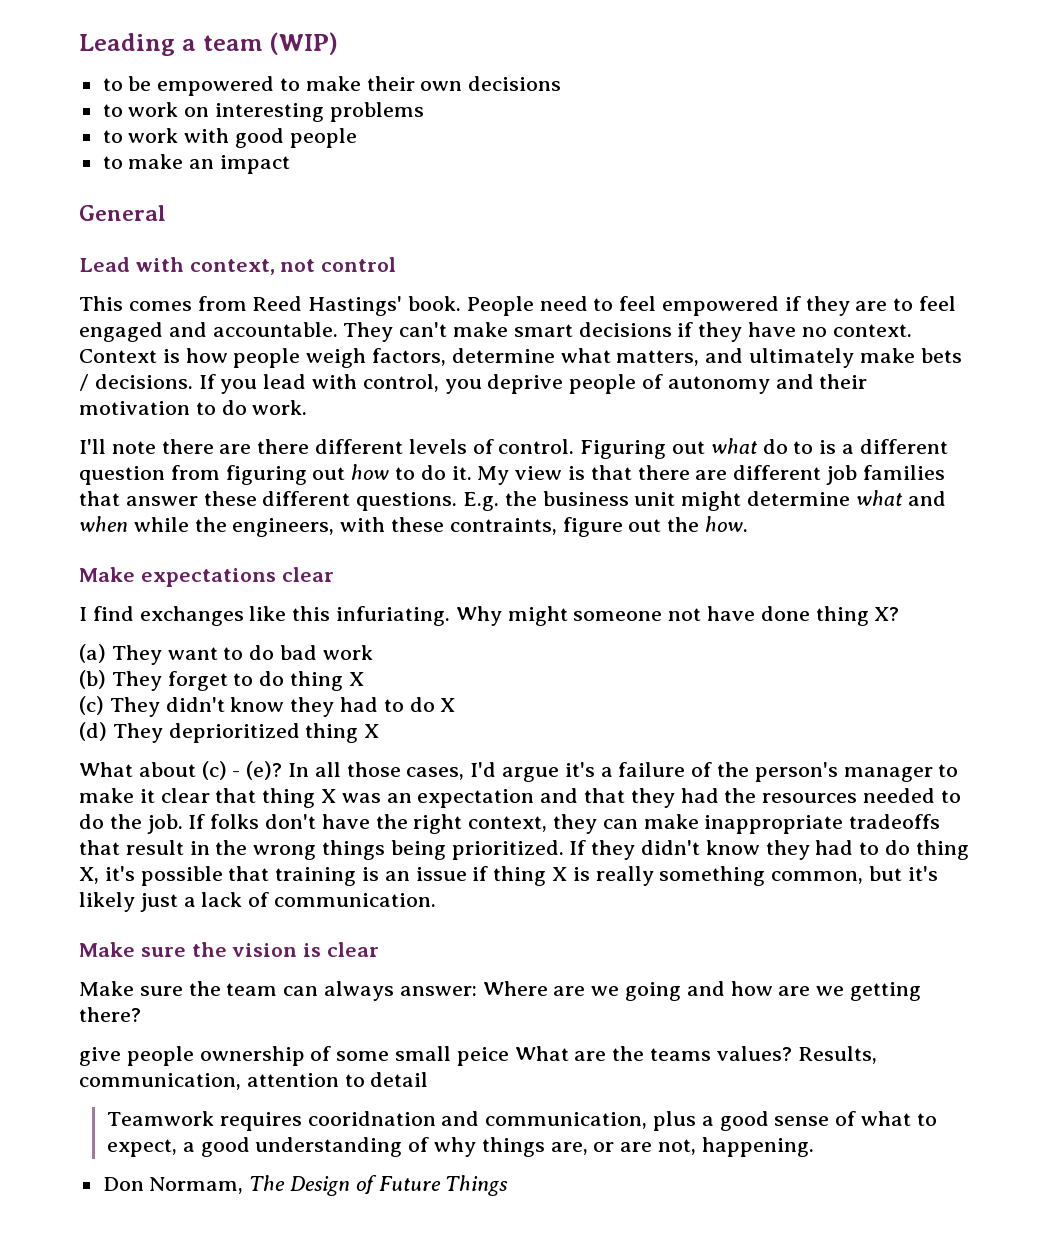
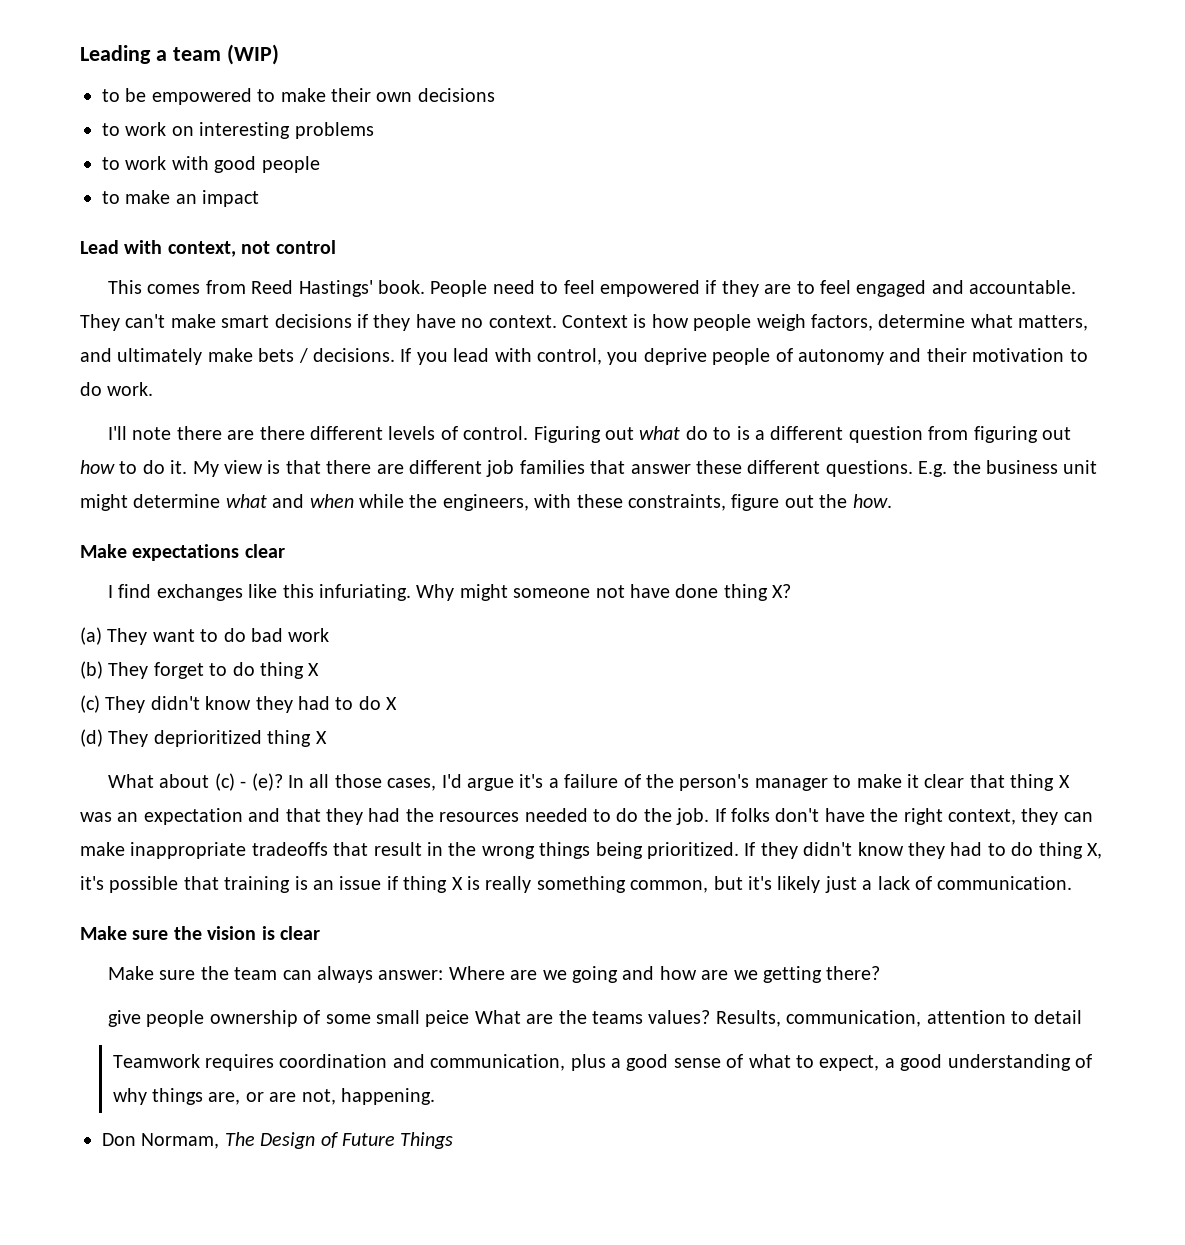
[79,205,166,221] // General -> (260, 198) none
[449,518,557,535] contraints, -> [627,494,726,511] constraints,
[307,1111,436,1126] cooridnation -> [279,1054,388,1068] coordination

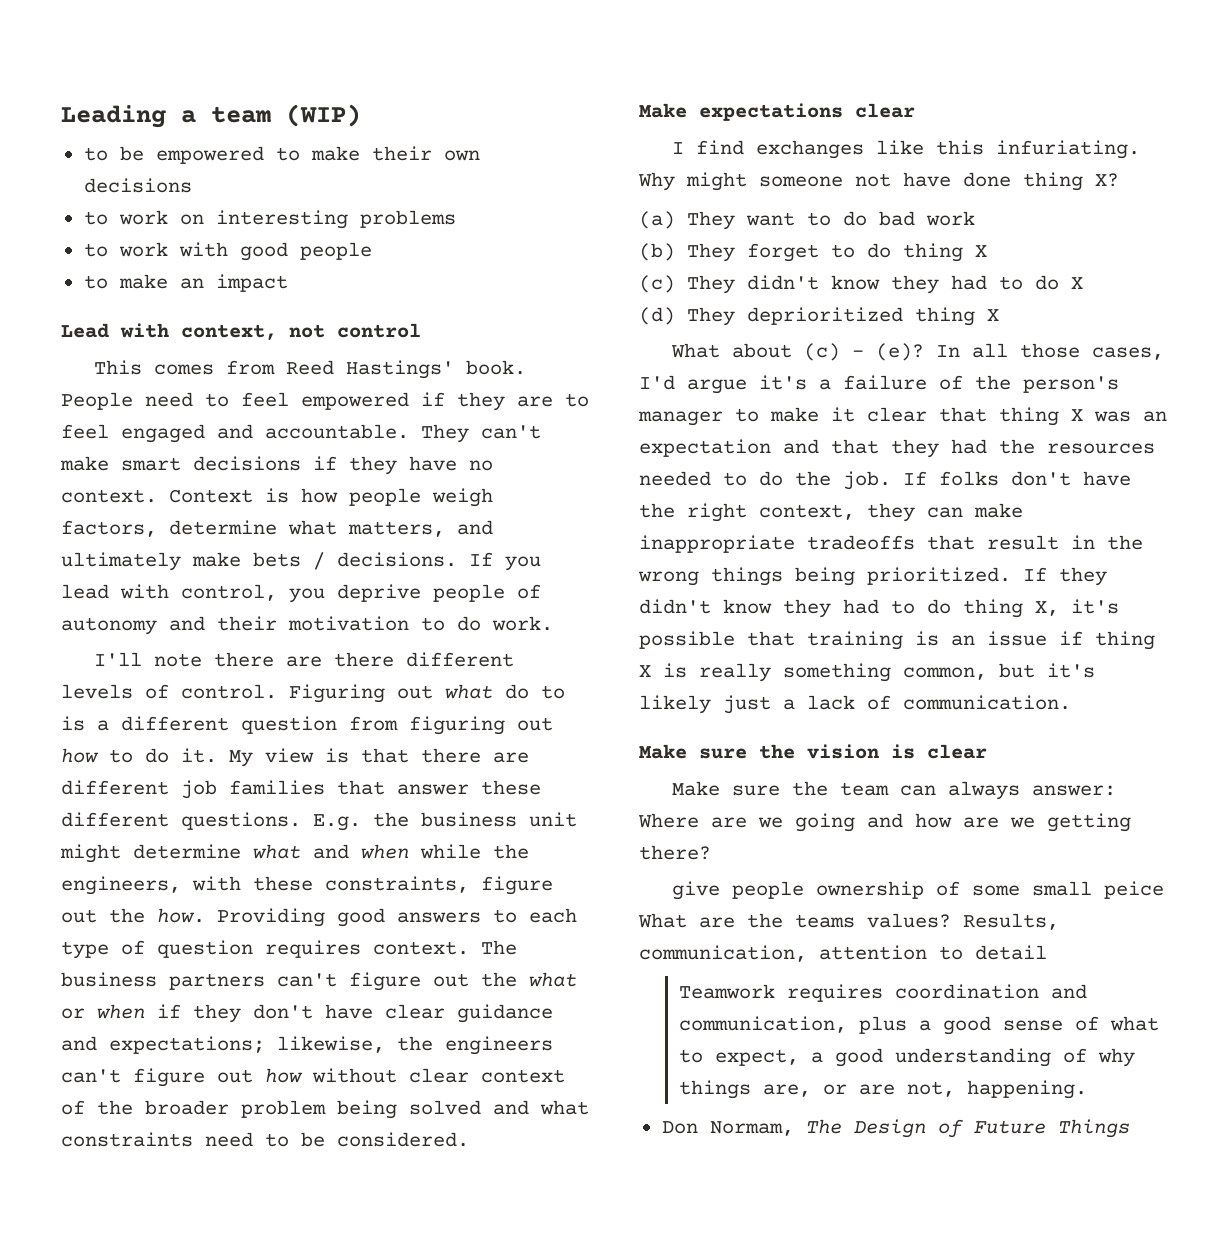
(892, 501) none -> [217,908,577,927] [61,940,517,959] [61,972,577,991] [61,1004,553,1023] [61,1036,553,1055] [61,1068,565,1087] [61,1100,589,1119] [61,1132,469,1147] Providing good answers to each type of question requires context. The business partners can't figure out the what or when if they don't have clear guidance and expectations; likewise, the engineers can't figure out how without clear context of the broader problem being solved and what constraints need to be considered.

